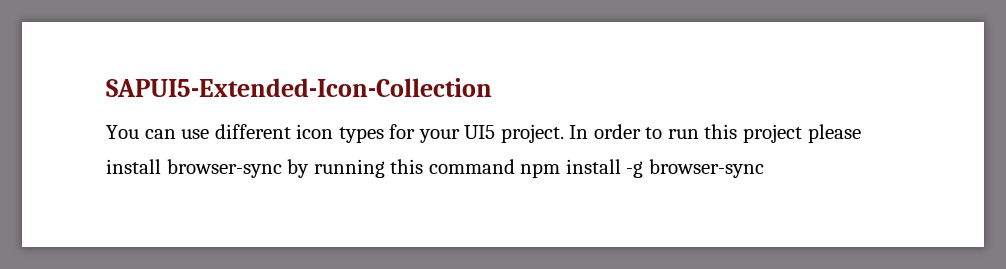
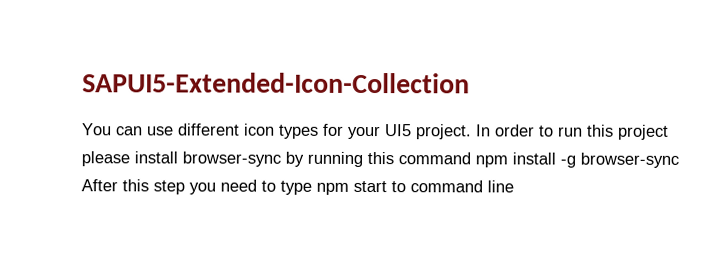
(764, 168) none -> [81,179,514,195] After this step you need to type npm start to command line

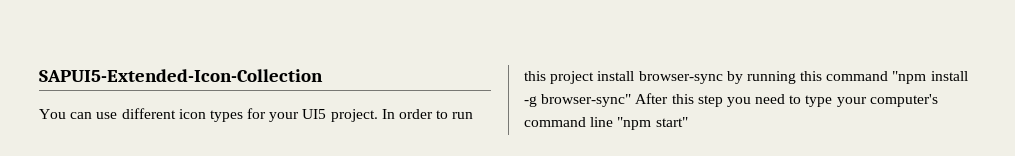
[81,151,130,167] please -> (595, 77) none
[475,155,508,168] npm -> [892,71,927,84] "npm
[580,152,679,168] browser-sync -> [541,94,632,107] browser-sync"
[316,180,514,195] npm start to command line -> [836,94,938,107] [524,117,688,130] your computer's command line "npm start"

